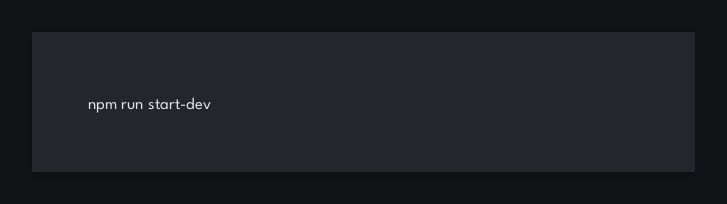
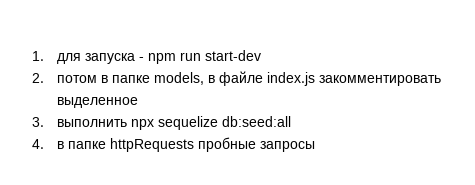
(88, 107) none -> [32,51,144,64] 1. для запуска -
(211, 103) none -> [32,71,441,86] [56,97,138,108] [32,116,291,130] [32,137,315,152] // 2. потом в папке models, в файле index.js закомментировать выделенное // 3. выполнить npx sequelize db:seed:all // 4. в папке httpRequests пробные запросы

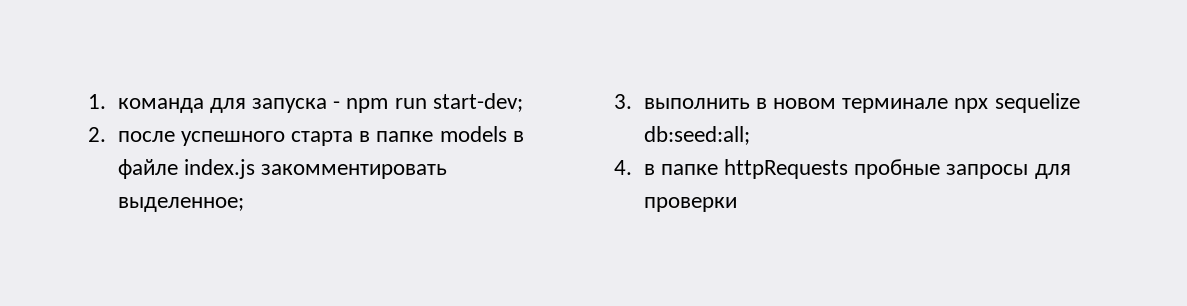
(44, 56) none -> [117,98,204,113] команда
[204,50,261,61] start-dev -> [432,93,523,112] start-dev;
[56,72,204,85] потом в папке models, -> [117,126,507,146] после успешного старта в папке models
[56,97,138,108] выделенное -> [117,197,244,212] выделенное;
(127, 123) none -> [755,98,949,113] в новом терминале
[221,116,291,127] db:seed:all -> [643,126,750,145] db:seed:all;
(315, 146) none -> [1034,164,1071,179] [643,197,737,212] для проверки

